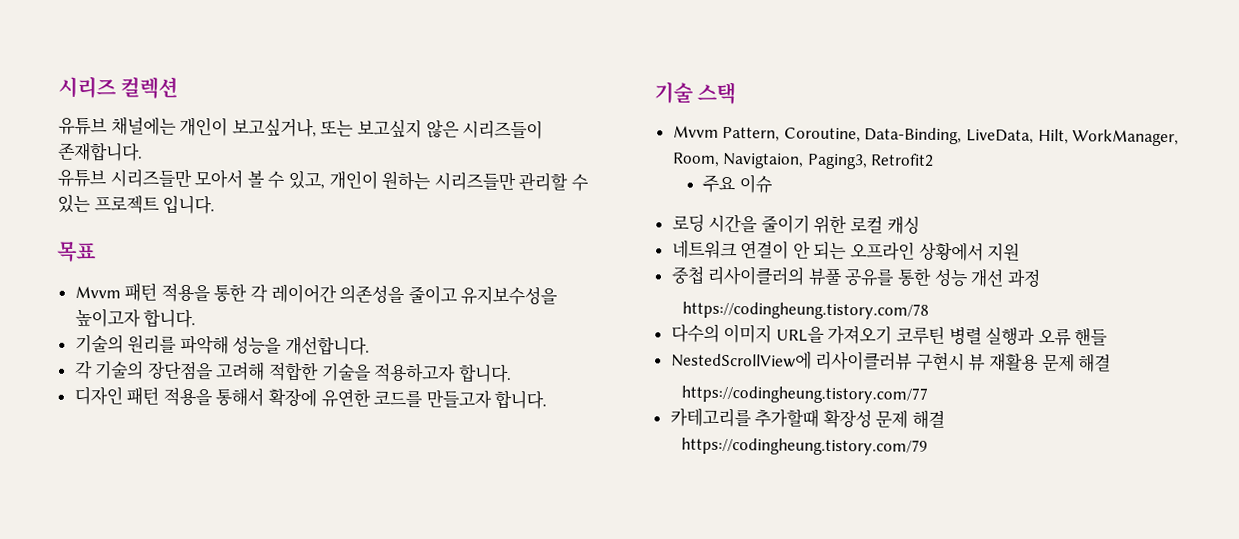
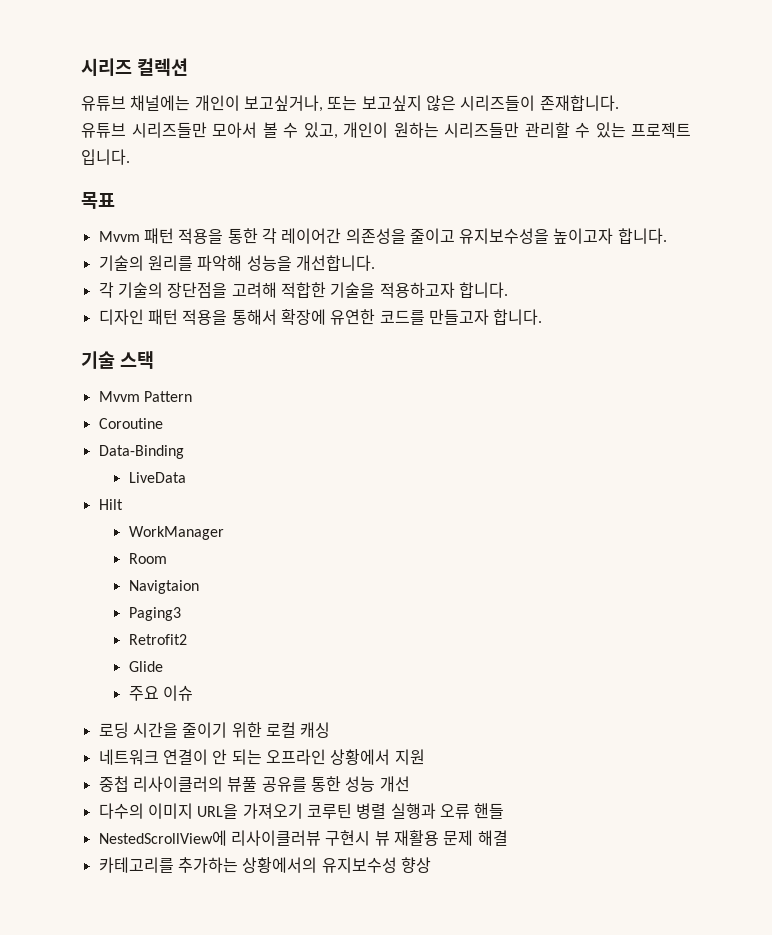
[722,126,1180,147] [671,152,868,170] Pattern, Coroutine, Data-Binding, LiveData, Hilt, WorkManager, Room, Navigtaion, Paging3, -> [143,391,192,402] [98,418,163,429] [98,445,184,459] [128,472,186,483] [98,499,123,510] [128,526,224,540] [128,553,167,564] [128,580,199,594] [128,607,181,621] Pattern // Coroutine // Data-Binding // LiveData // Hilt // WorkManager // Room // Navigtaion // Paging3 //
(935, 160) none -> [128,661,163,672] // Glide
[1006,269,1041,288] [682,301,930,320] 과정 // https://codingheung.tistory.com/78 -> (410, 784) none
[681,385,929,404] // https://codingheung.tistory.com/77 -> (508, 838) none
[754,408,946,430] [681,437,929,456] 추가할때 확장성 문제 해결 // https://codingheung.tistory.com/79 -> [177,857,431,873] 추가하는 상황에서의 유지보수성 향상

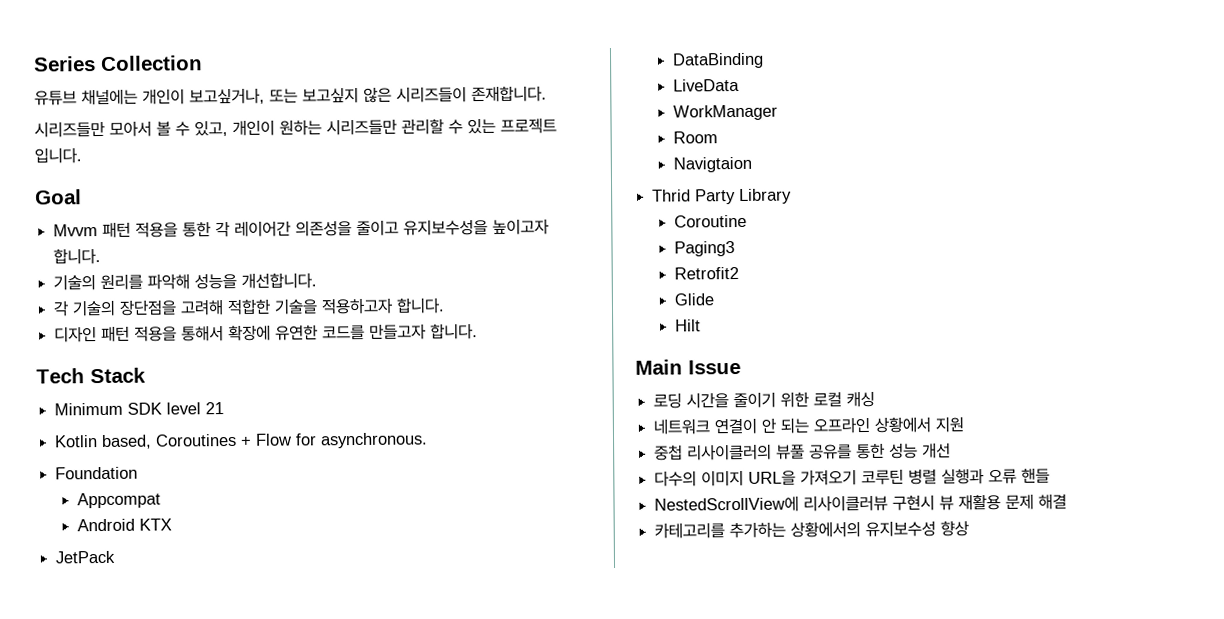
[81,58,188,76] 시리즈 컬렉션 -> [33,55,203,72] Series Collection
[81,123,126,138] 유튜브 -> (547, 94) none
[81,192,115,209] 목표 -> [35,189,82,205] Goal
[81,351,154,369] [98,391,192,402] [98,418,163,429] [98,445,184,459] 기술 스택 // Mvvm Pattern // Coroutine // Data-Binding -> [36,367,146,384] [54,402,225,416] [54,432,429,450] [55,466,139,480] [76,492,161,509] [76,518,172,532] [55,550,116,564] [671,52,764,69] Tech Stack // Minimum SDK level 21 // Kotlin based, Coroutines + Flow for asynchronous. // Foundation // Appcompat // Android KTX // JetPack // DataBinding
[98,499,123,510] // Hilt -> (740, 85) none
(199, 587) none -> [652,188,793,205] [673,214,747,228] // Thrid Party Library // Coroutine
[128,685,194,701] 주요 이슈 -> [674,319,701,332] [635,359,741,375] Hilt // Main Issue

